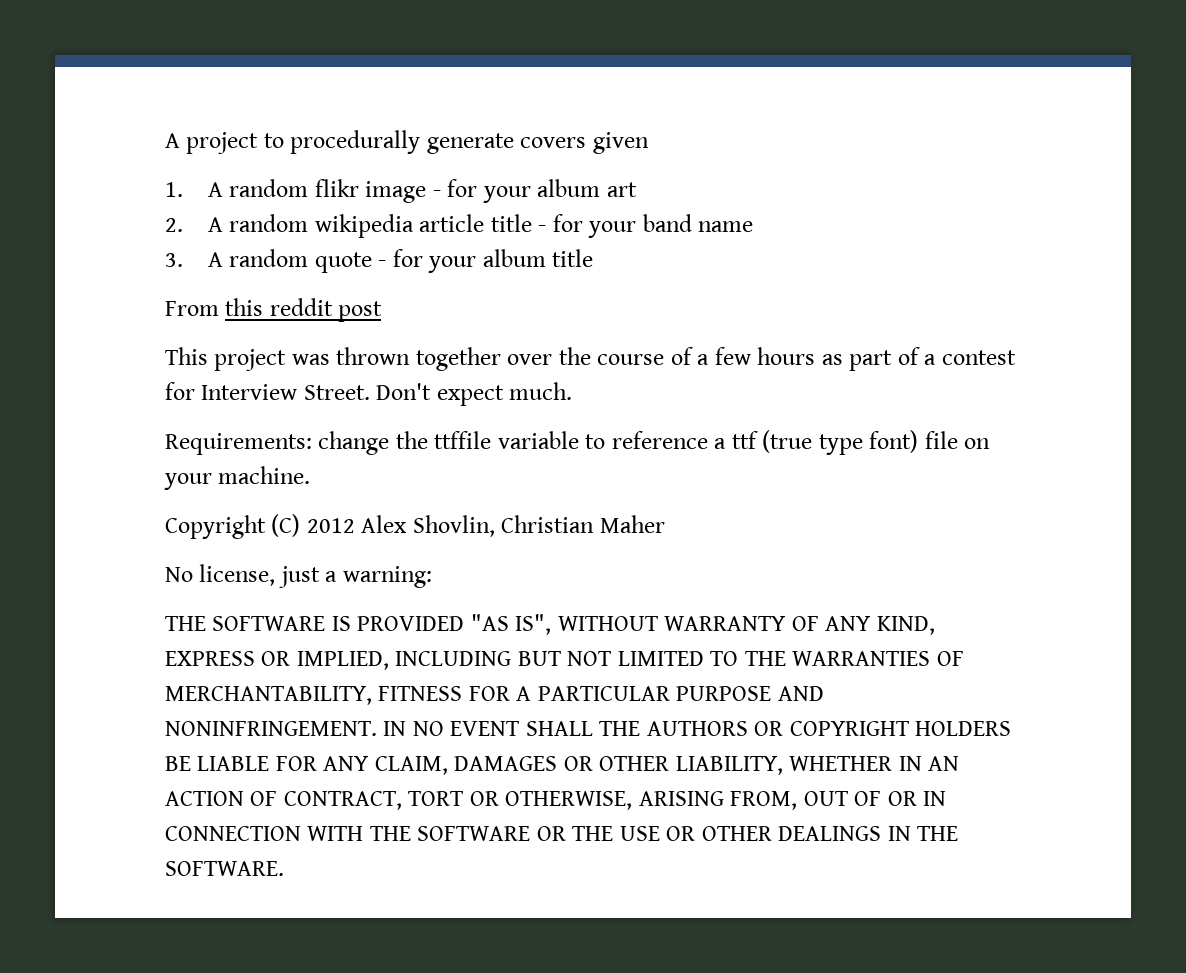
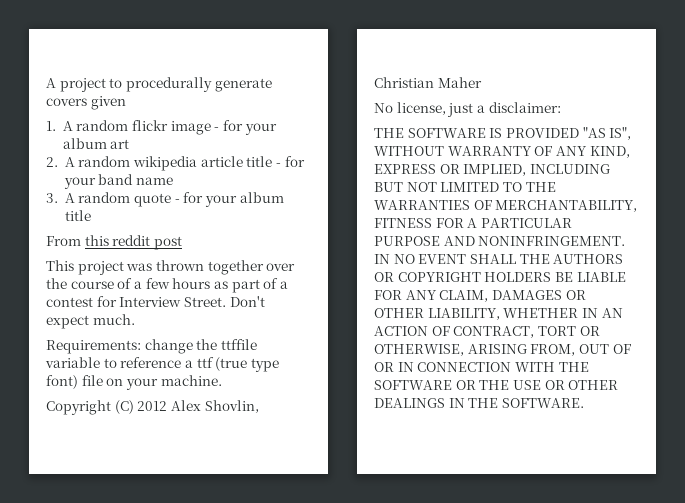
[314,179,359,197] flikr -> [132,120,169,131] flickr
[342,566,432,588] warning: -> [488,102,561,113] disclaimer:

